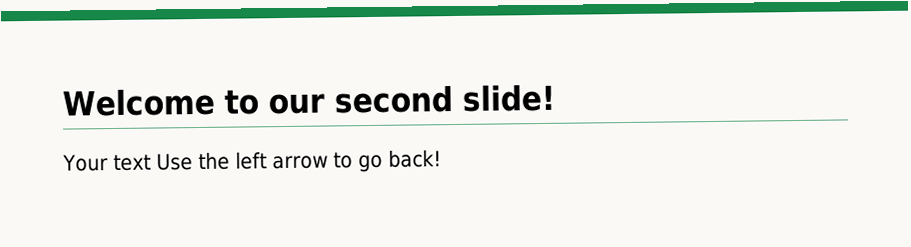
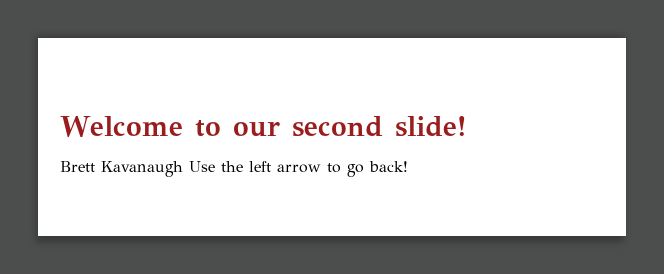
[62,154,151,172] Your text -> [60,161,183,177] Brett Kavanaugh

